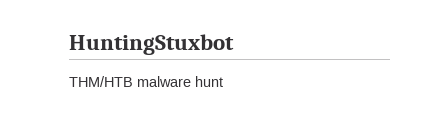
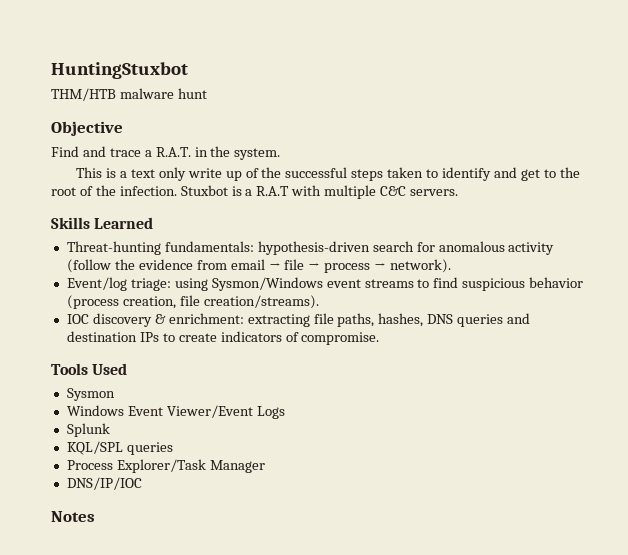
(223, 81) none -> [51,121,123,136] [51,146,281,160] [76,167,580,181] [51,185,459,199] [51,217,154,229] [66,241,555,255] [66,259,452,273] [66,277,584,291] [66,295,319,309] [66,313,531,327] [66,331,380,345] [51,363,128,375] [66,388,115,401] [66,405,285,419] [66,423,110,437] [66,441,173,455] [66,459,265,473] [66,477,142,490] [51,511,95,522] // Objective // Find and trace a R.A.T. in the system. // This is a text only write up of the successful steps taken to identify and get to the root of the infection. Stuxbot is a R.A.T with multiple C&C servers. // Skills Learned // Threat-hunting fundamentals: hypothesis-driven search for anomalous activity (follow the evidence from email → file → process → network). // Event/log triage: using Sysmon/Windows event streams to find suspicious behavior (process creation, file creation/streams). // IOC discovery & enrichment: extracting file paths, hashes, DNS queries and destination IPs to create indicators of compromise. // Tools Used // Sysmon // Windows Event Viewer/Event Logs // Splunk // KQL/SPL queries // Process Explorer/Task Manager // DNS/IP/IOC // Notes

